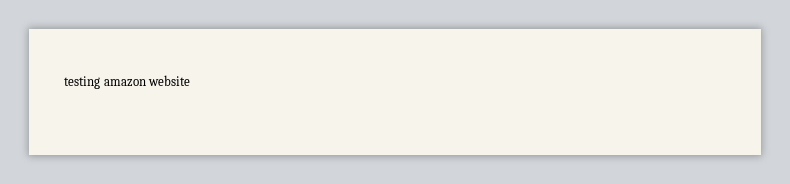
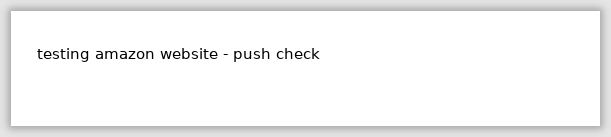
(191, 80) none -> [223,48,320,62] - push check

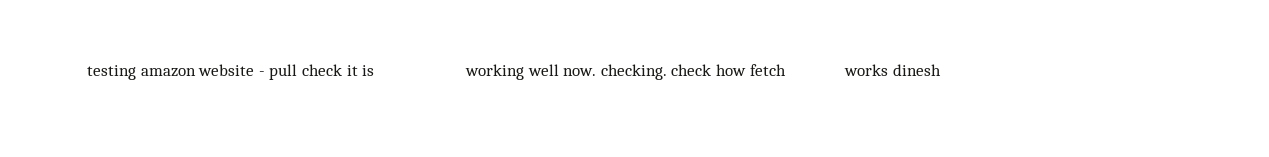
[233,48,320,62] push check -> [269,64,941,80] pull check it is working well now. checking. check how fetch works dinesh

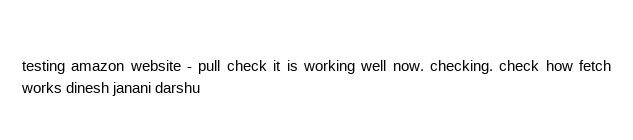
(941, 70) none -> [112,82,201,96] janani darshu

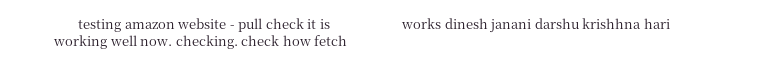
(201, 87) none -> [582,18,670,29] krishhna hari

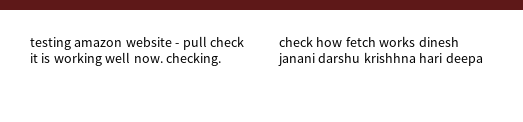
(670, 23) none -> [445,53,483,66] deepa

